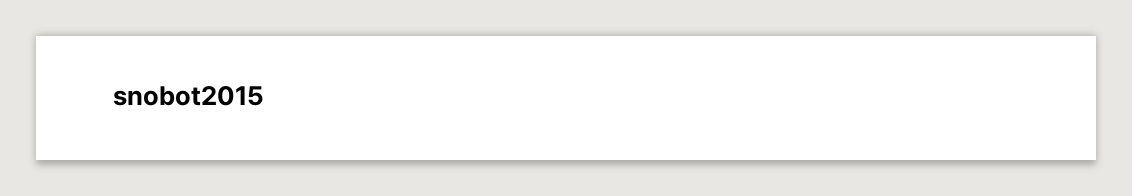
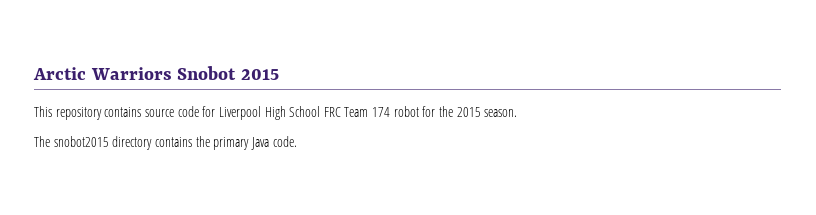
[113,86,264,106] snobot2015 -> [33,66,280,80] [34,106,518,120] [34,136,297,150] Arctic Warriors Snobot 2015 // This repository contains source code for Liverpool High School FRC Team 174 robot for the 2015 season. // The snobot2015 directory contains the primary Java code.

